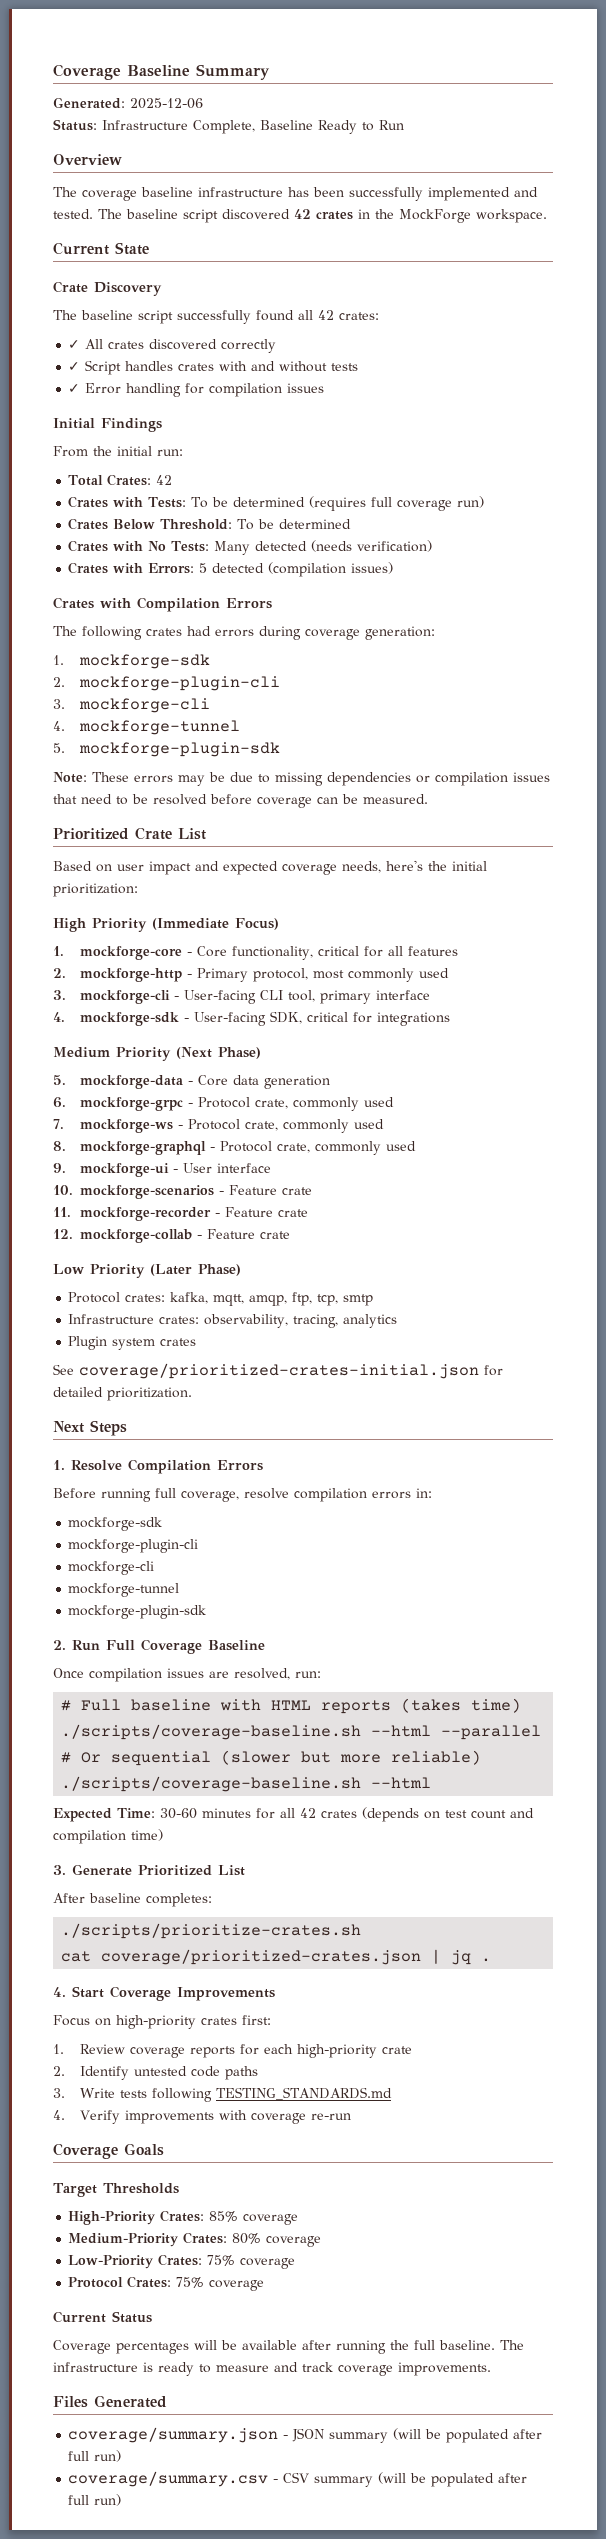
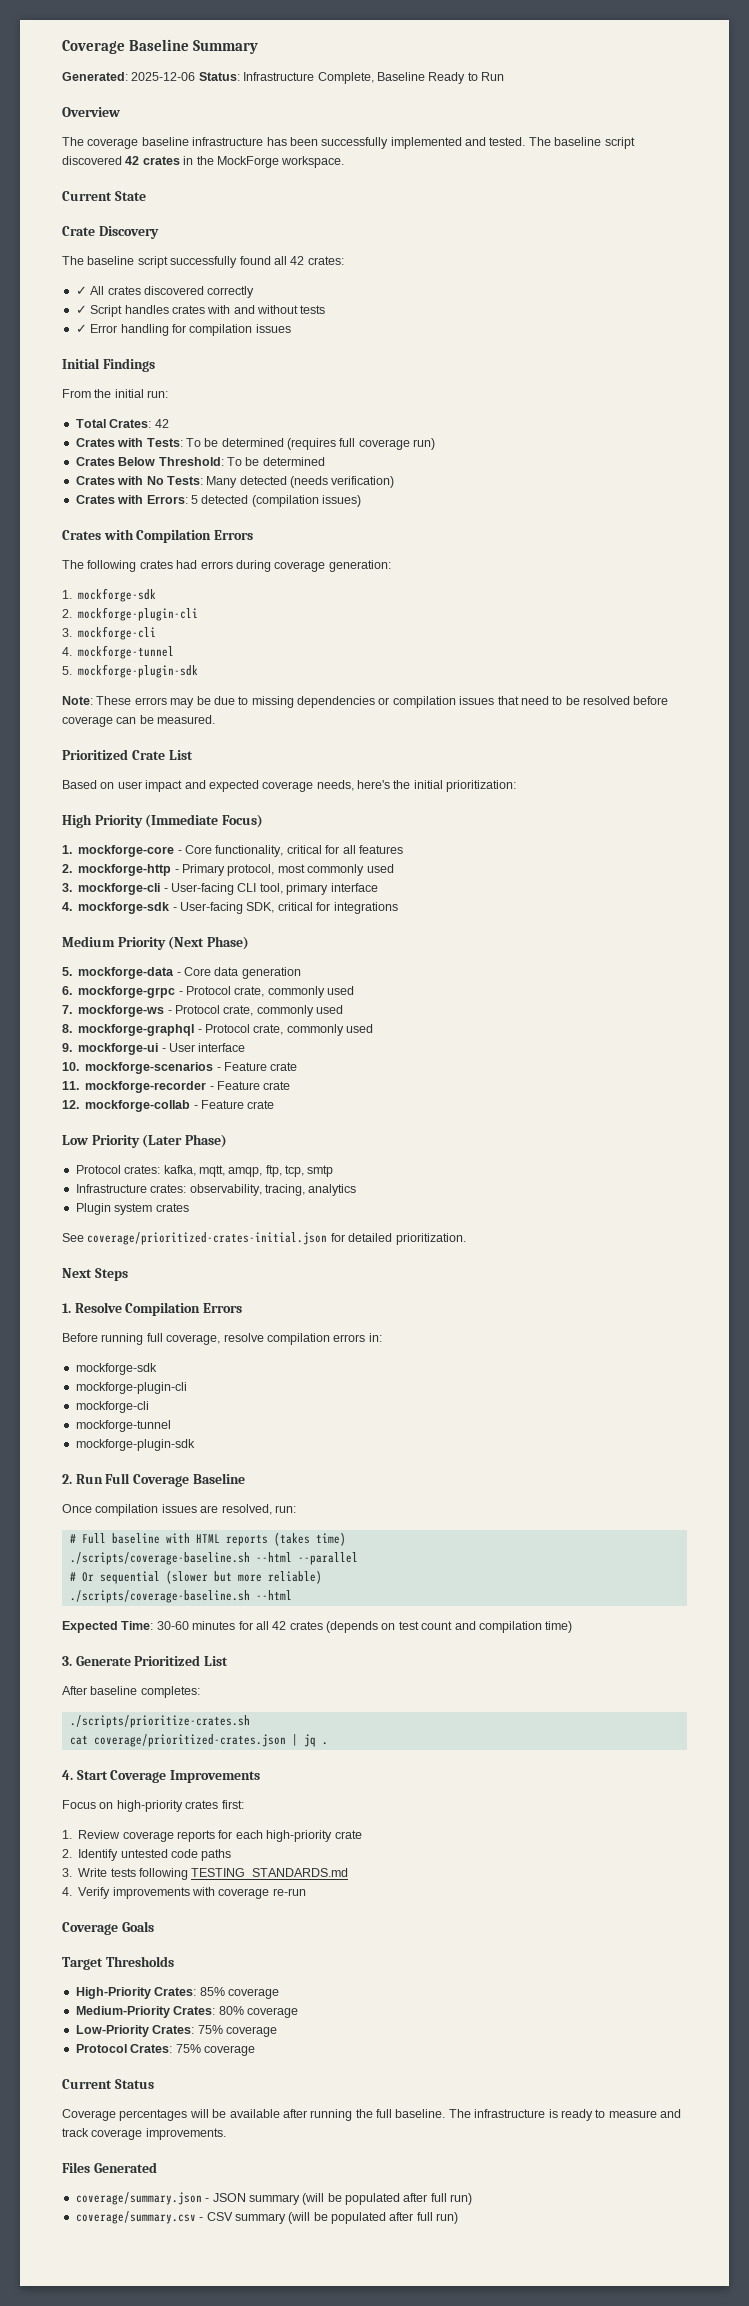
(203, 103) // -> (196, 76) none

